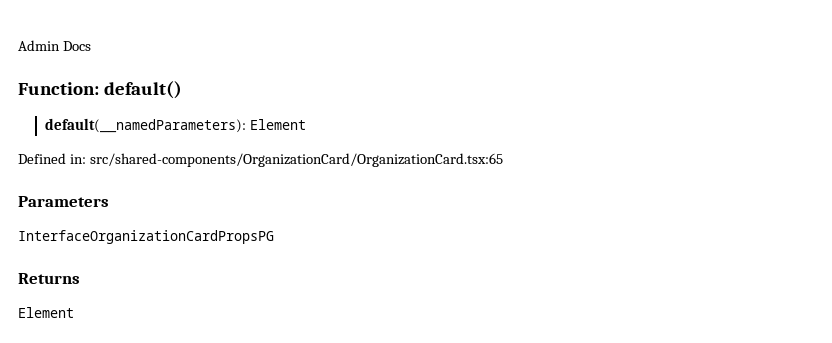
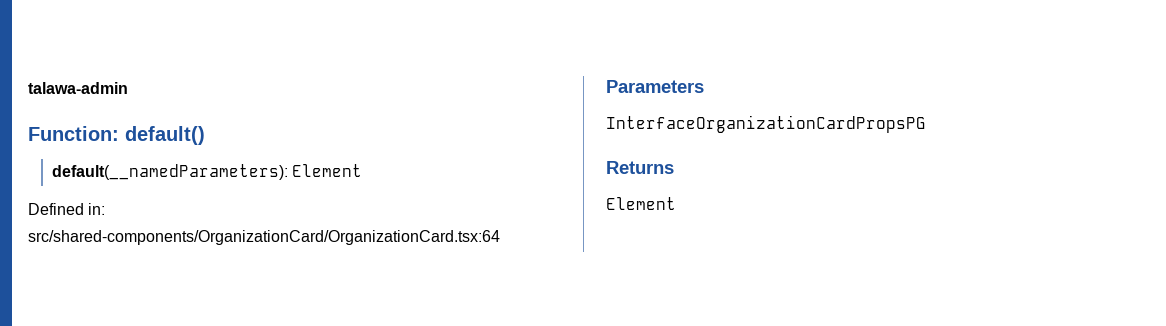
[18,40,91,51] Admin Docs -> [28,82,128,94] talawa-admin
[89,153,503,167] src/shared-components/OrganizationCard/OrganizationCard.tsx:65 -> [28,230,500,245] src/shared-components/OrganizationCard/OrganizationCard.tsx:64

